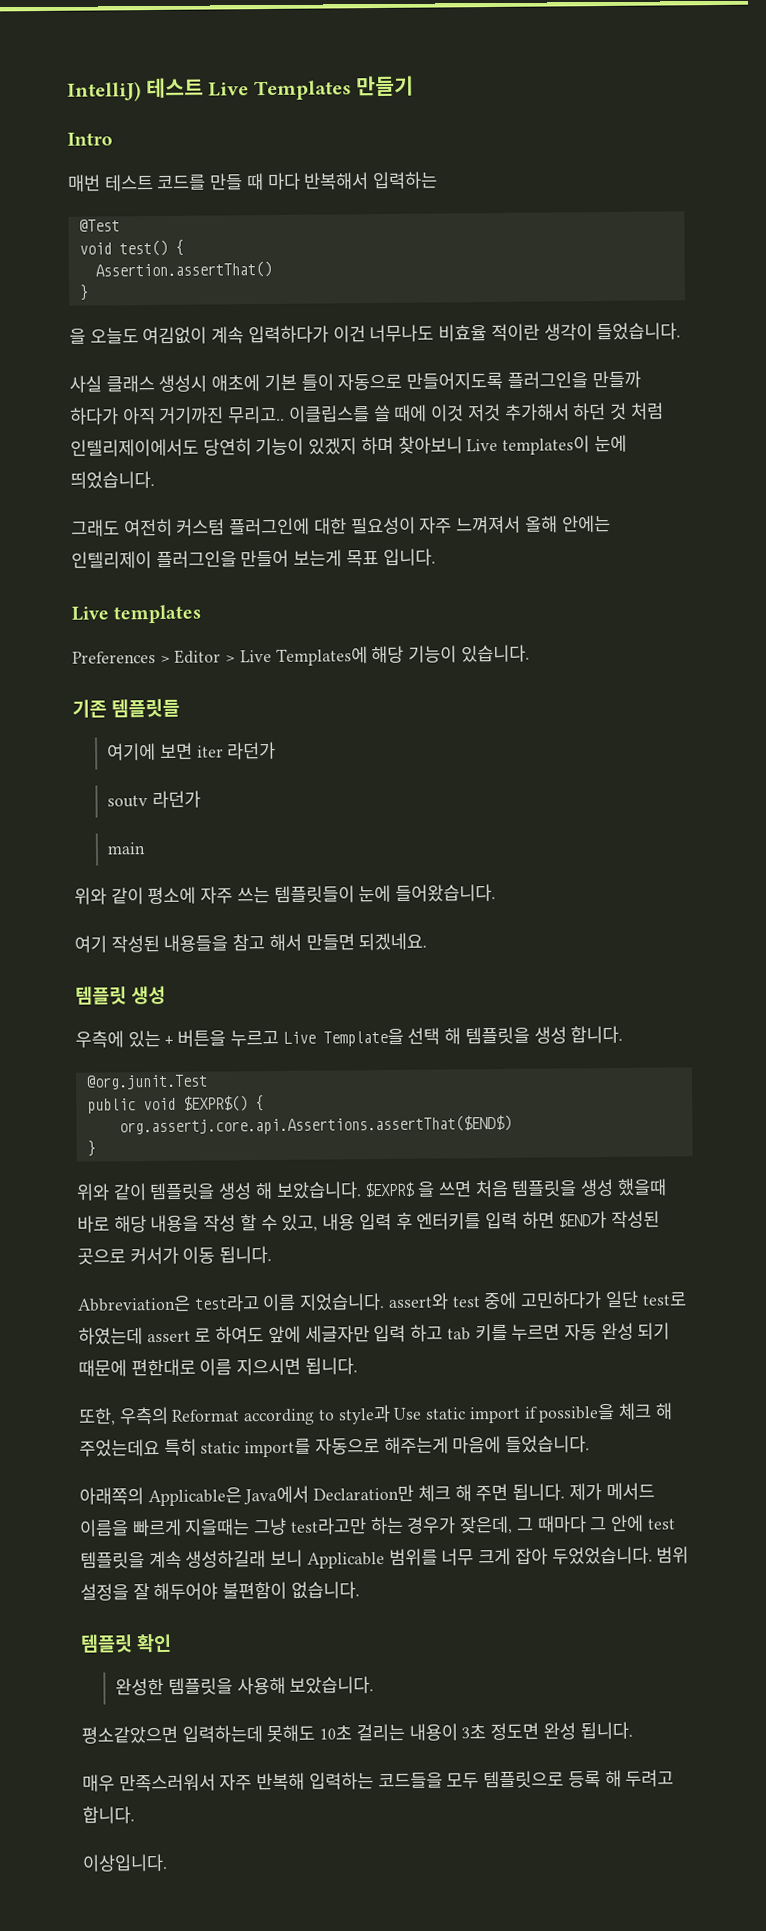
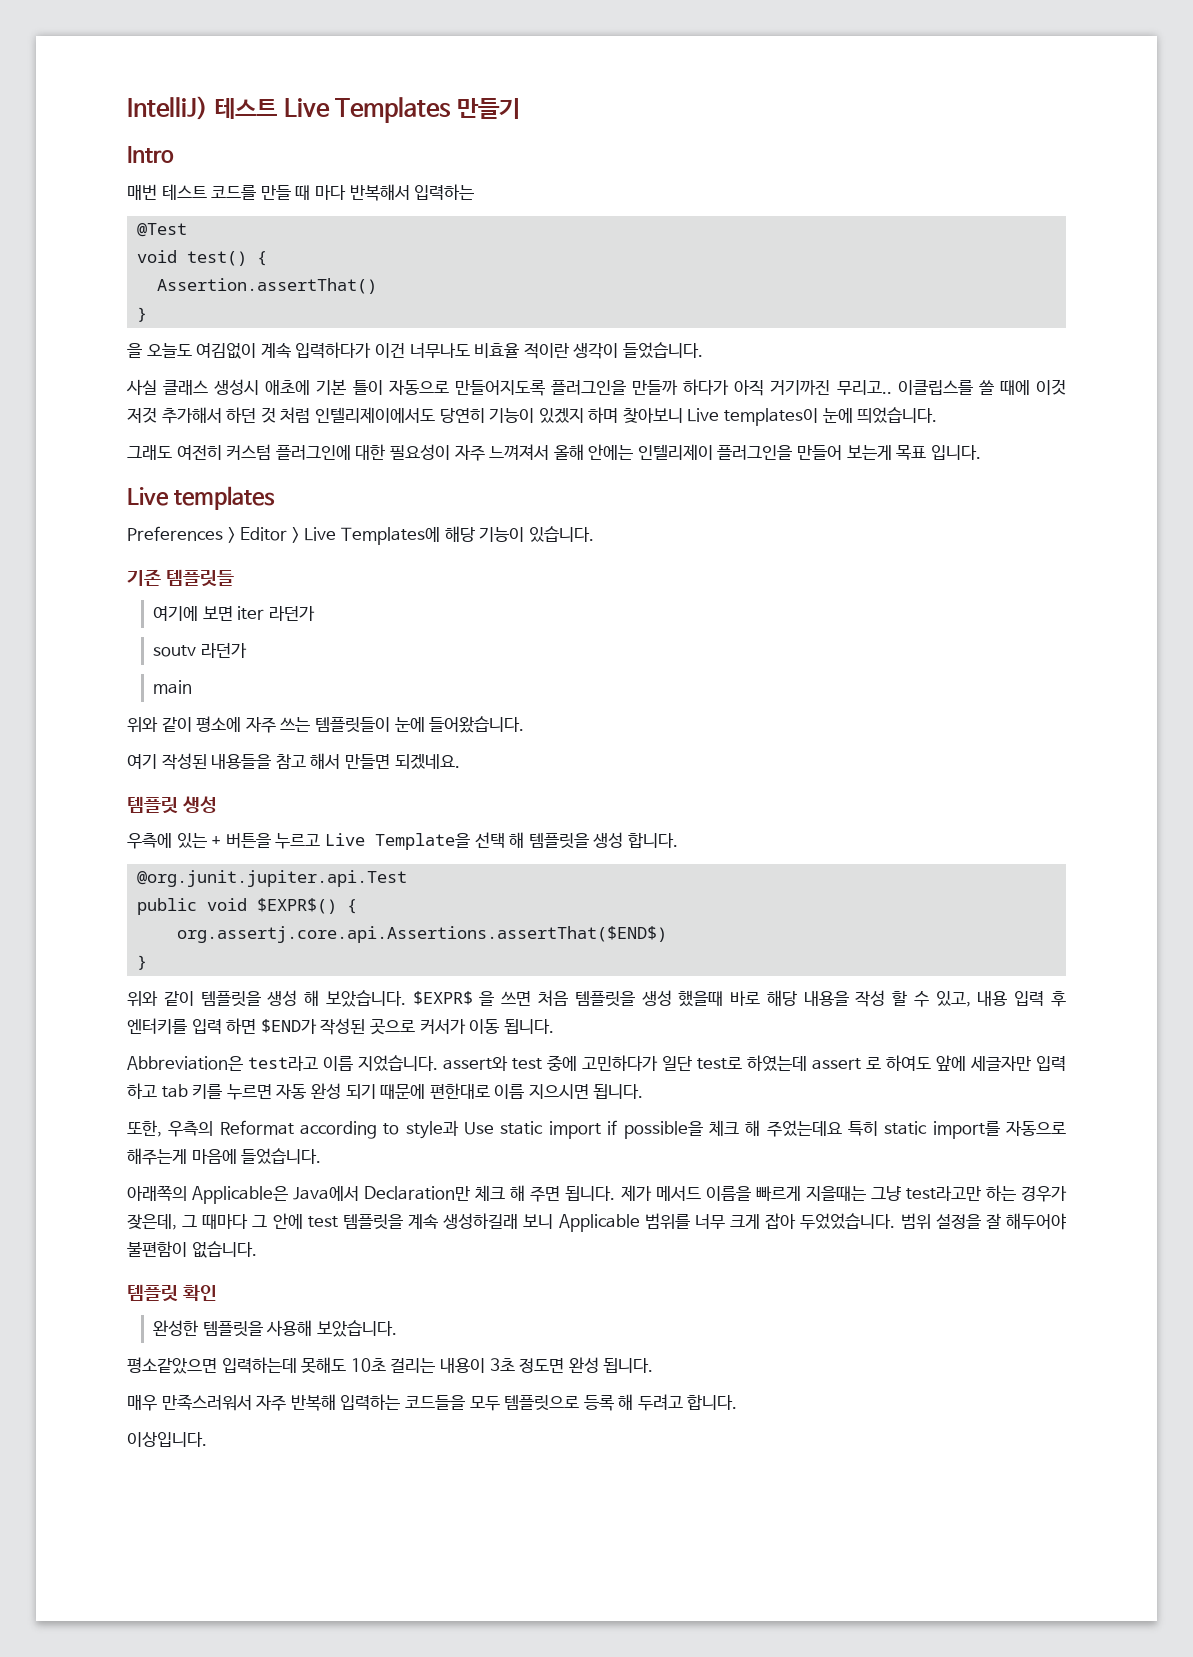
[85,1074,208,1090] @org.junit.Test -> [137,870,408,887] @org.junit.jupiter.api.Test

